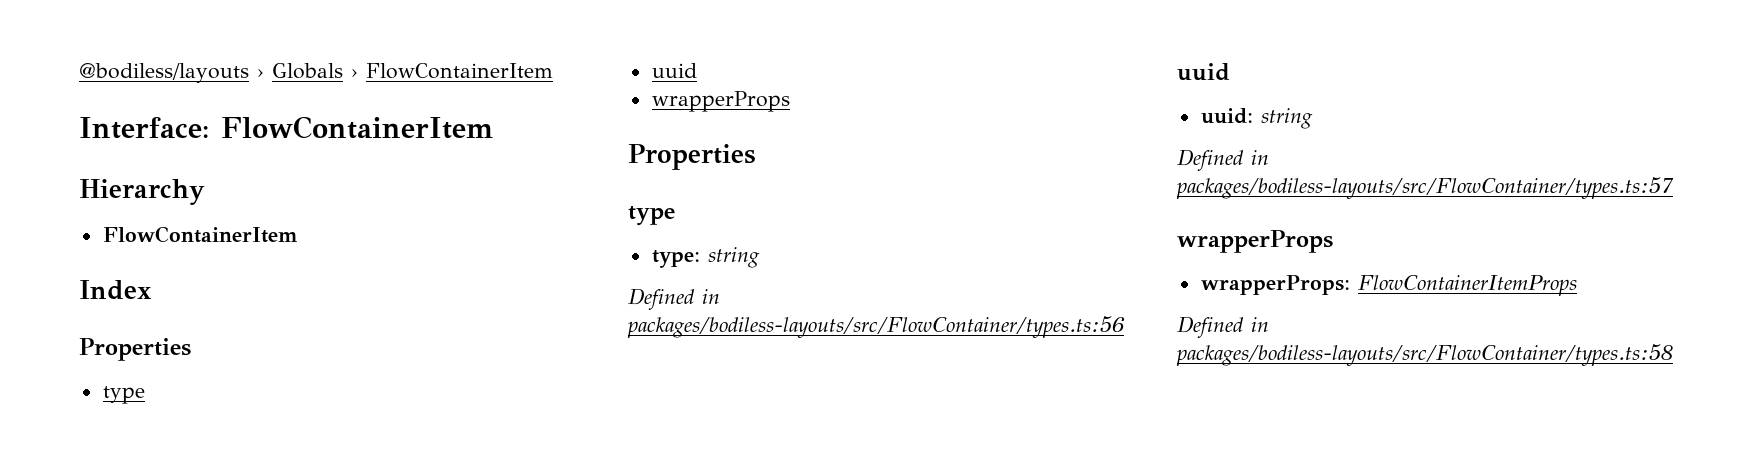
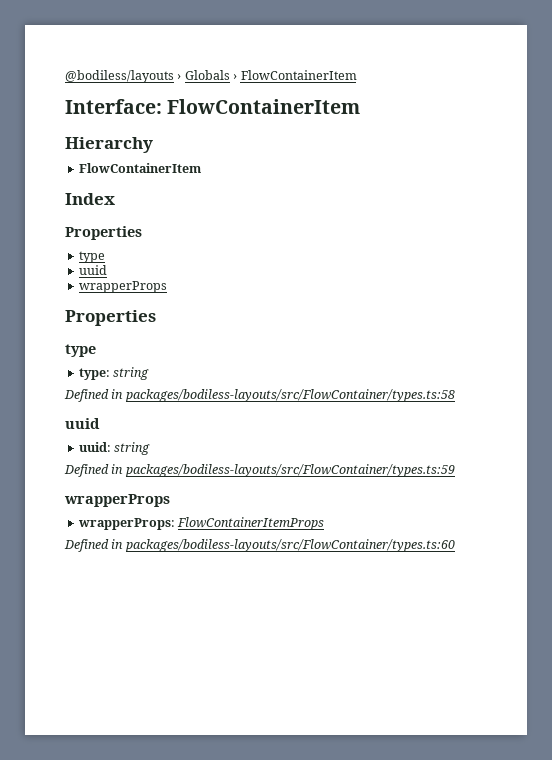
[627,316,1125,338] packages/bodiless-layouts/src/FlowContainer/types.ts:56 -> [124,389,455,402] packages/bodiless-layouts/src/FlowContainer/types.ts:58
[1176,177,1674,199] packages/bodiless-layouts/src/FlowContainer/types.ts:57 -> [124,464,455,477] packages/bodiless-layouts/src/FlowContainer/types.ts:59
[1176,344,1673,366] packages/bodiless-layouts/src/FlowContainer/types.ts:58 -> [124,539,455,552] packages/bodiless-layouts/src/FlowContainer/types.ts:60

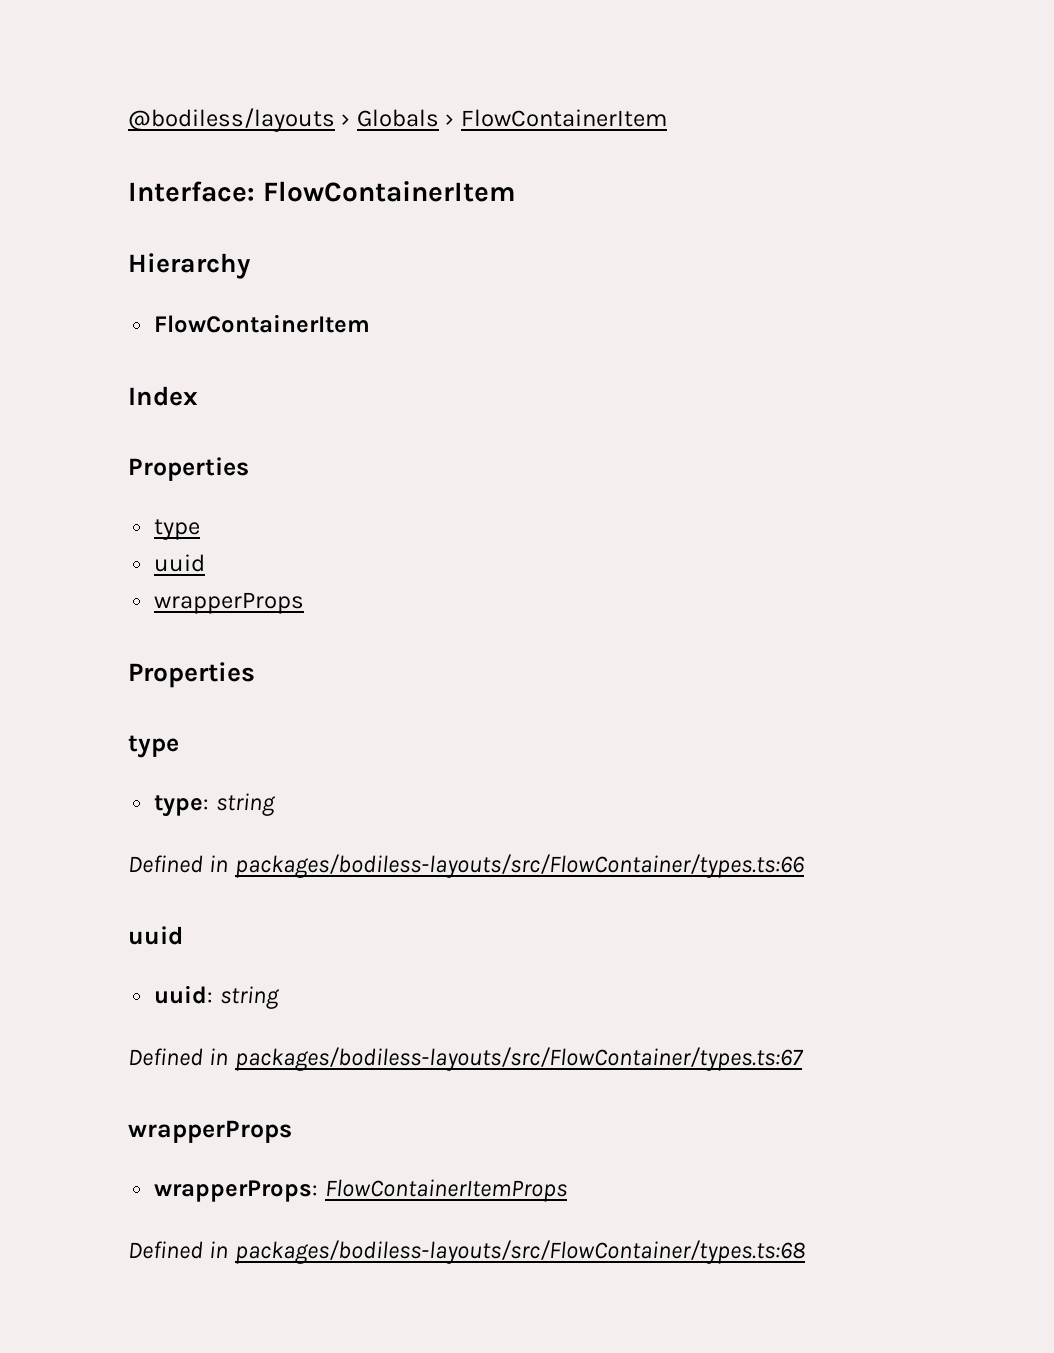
[124,389,455,402] packages/bodiless-layouts/src/FlowContainer/types.ts:58 -> [234,854,805,878] packages/bodiless-layouts/src/FlowContainer/types.ts:66
[124,464,455,477] packages/bodiless-layouts/src/FlowContainer/types.ts:59 -> [234,1047,804,1071] packages/bodiless-layouts/src/FlowContainer/types.ts:67
[124,539,455,552] packages/bodiless-layouts/src/FlowContainer/types.ts:60 -> [234,1240,805,1264] packages/bodiless-layouts/src/FlowContainer/types.ts:68

